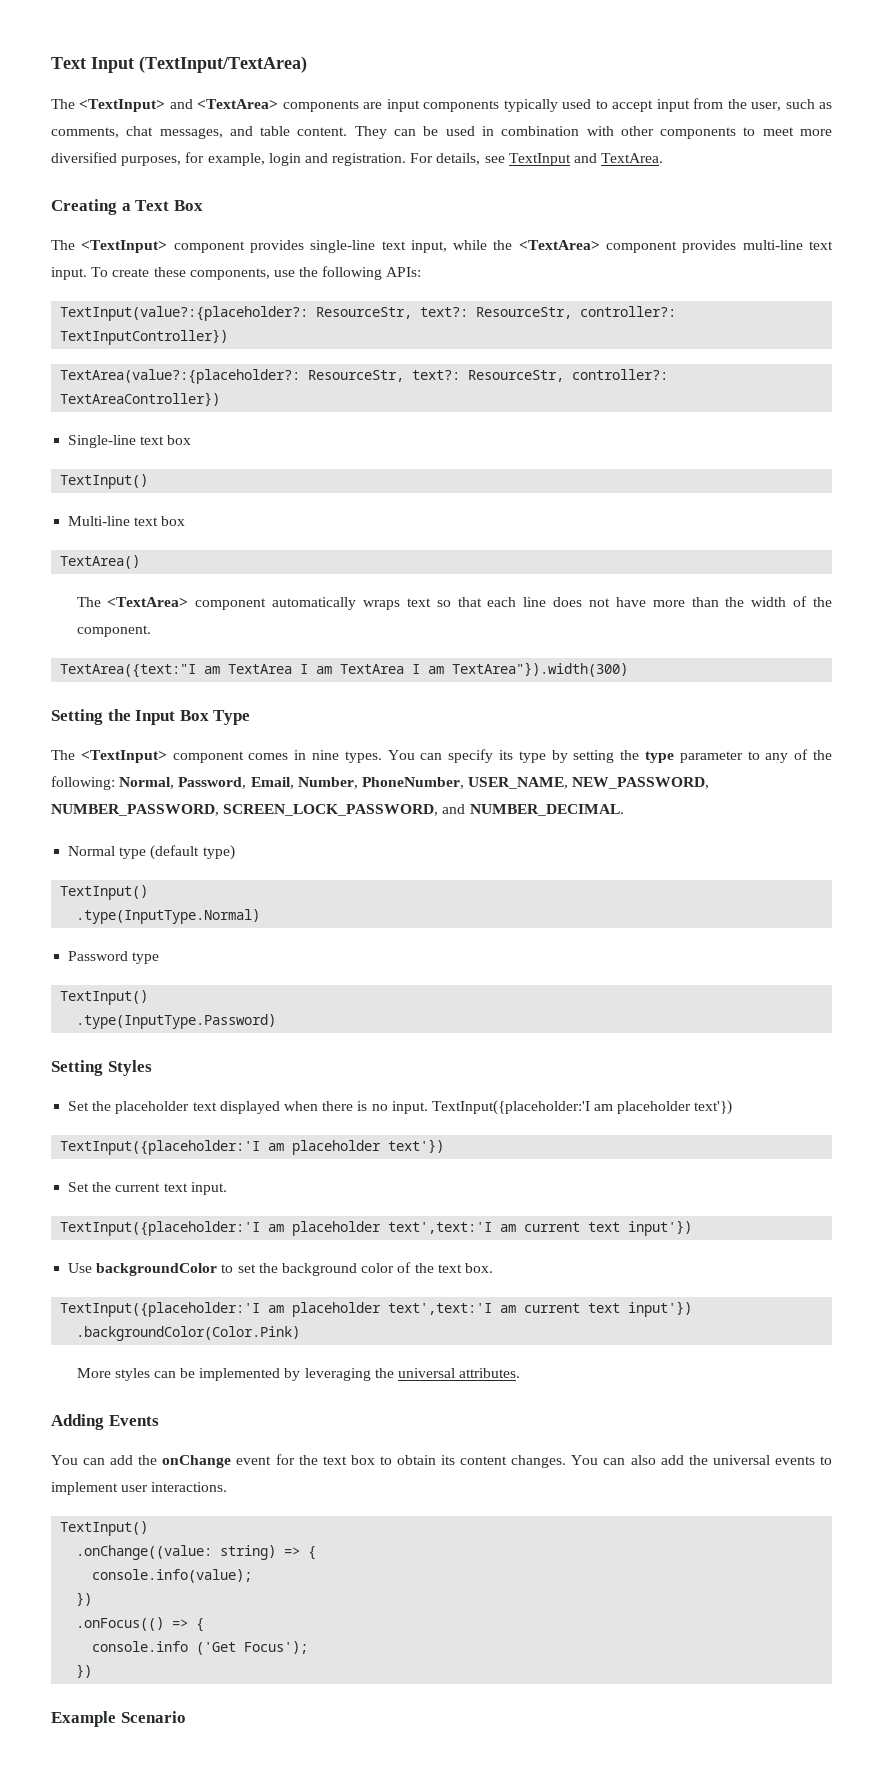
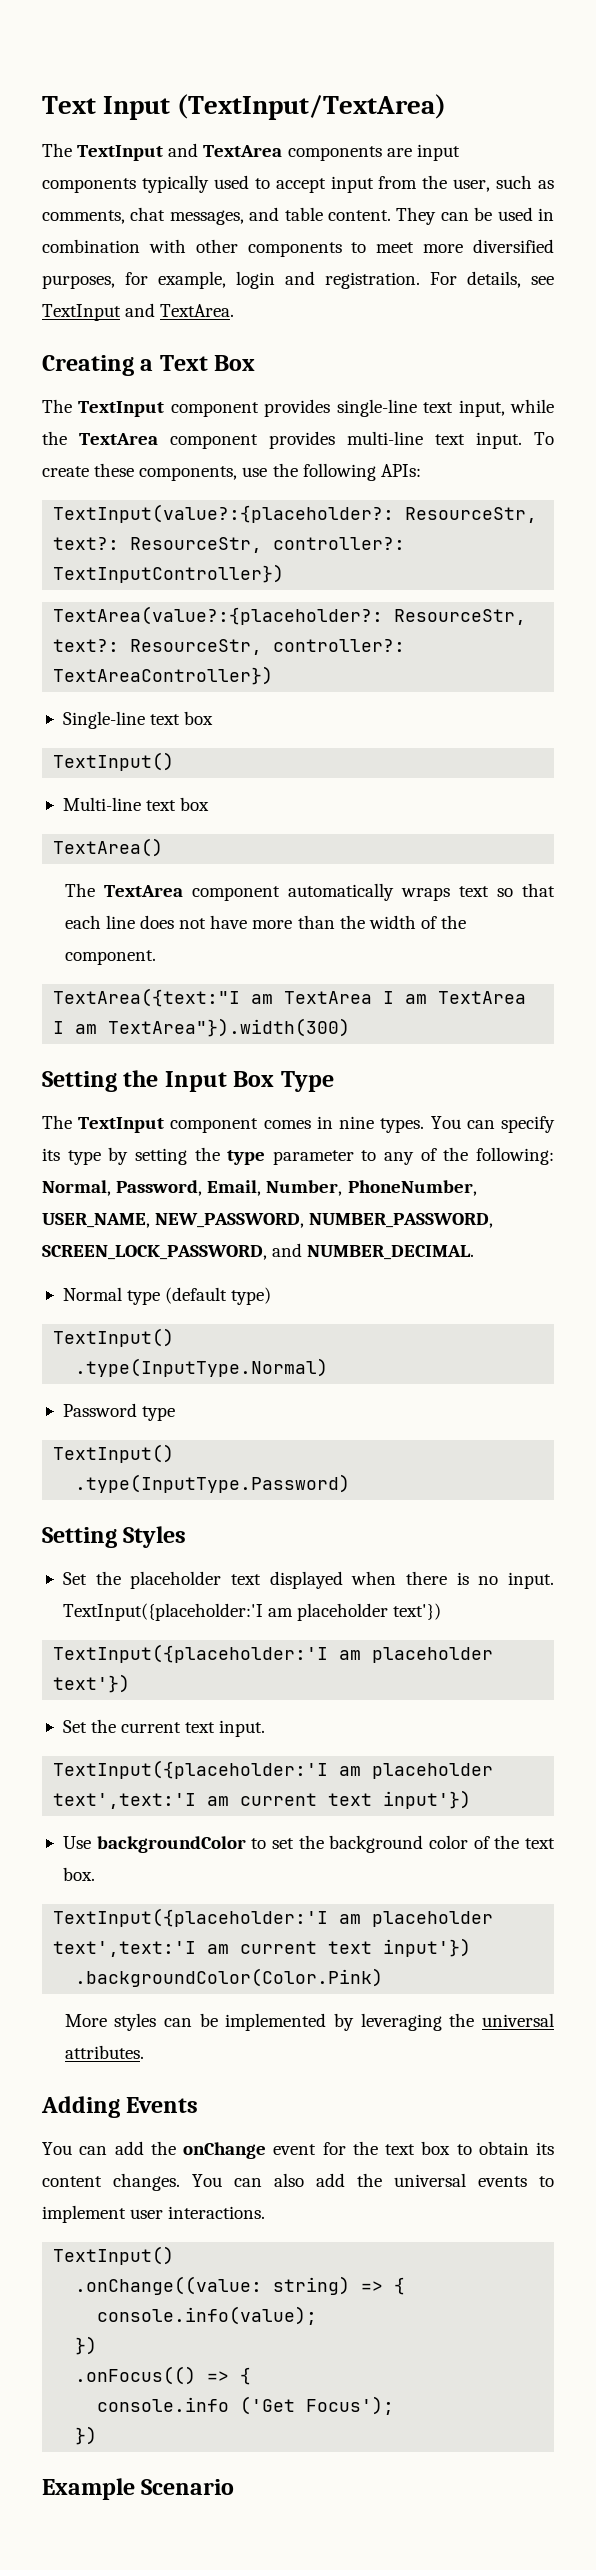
[79,99,279,112] <TextInput> and <TextArea> -> [77,143,283,161] TextInput and TextArea
[81,240,168,253] <TextInput> -> [78,401,165,417] TextInput
[518,240,600,250] <TextArea> -> [79,433,158,445] TextArea
[107,597,189,607] <TextArea> -> [103,885,183,897] TextArea
[80,750,167,763] <TextInput> -> [78,1117,165,1133] TextInput

